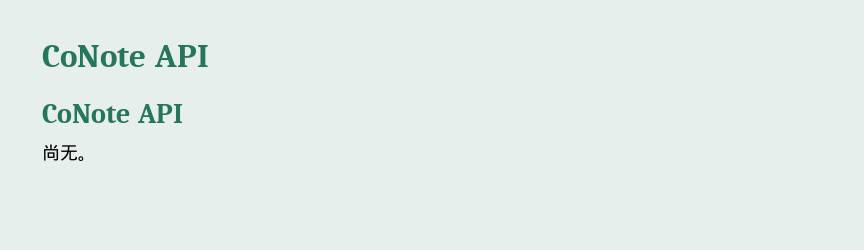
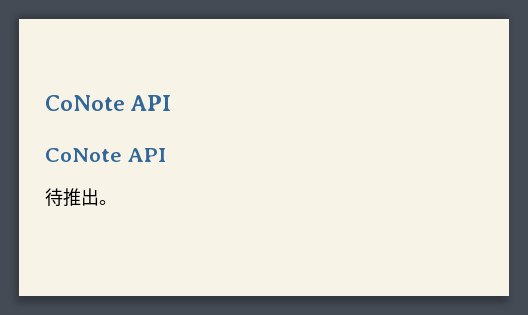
[42,144,78,161] 尚无 -> [45,188,99,207] 待推出

